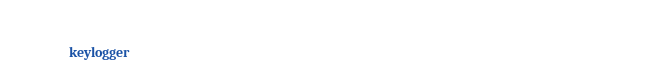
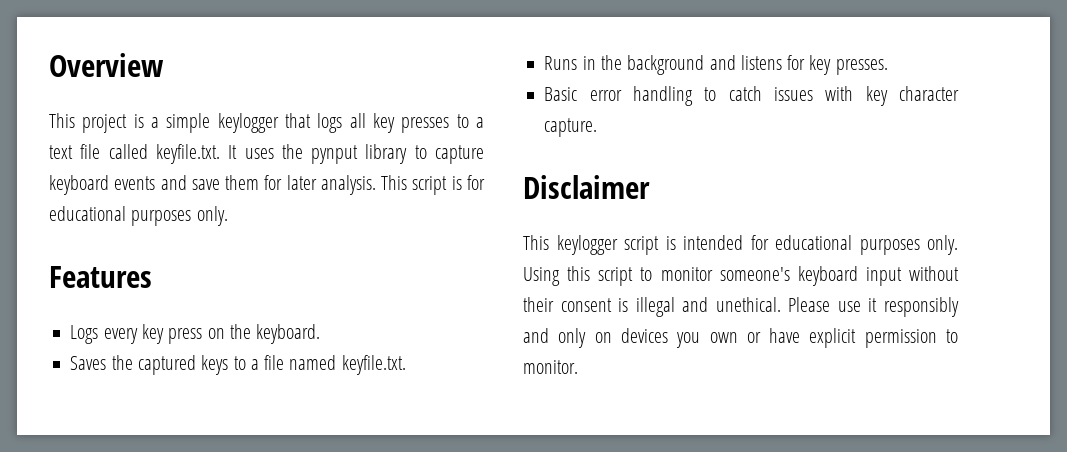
[69,46,130,60] keylogger -> [49,53,164,77] [49,113,484,133] [49,144,485,164] [49,175,485,195] [49,206,228,226] [49,266,152,288] [70,324,321,344] [70,355,406,375] [544,55,888,75] [544,86,959,106] [544,118,598,137] [523,175,650,199] [523,235,959,255] [523,266,959,286] [523,297,959,317] [523,328,958,348] [523,360,578,374] Overview // This project is a simple keylogger that logs all key presses to a text file called keyfile.txt. It uses the pynput library to capture keyboard events and save them for later analysis. This script is for educational purposes only. // Features // Logs every key press on the keyboard. // Saves the captured keys to a file named keyfile.txt. // Runs in the background and listens for key presses. // Basic error handling to catch issues with key character capture. // Disclaimer // This keylogger script is intended for educational purposes only. Using this script to monitor someone's keyboard input without their consent is illegal and unethical. Please use it responsibly and only on devices you own or have explicit permission to monitor.

